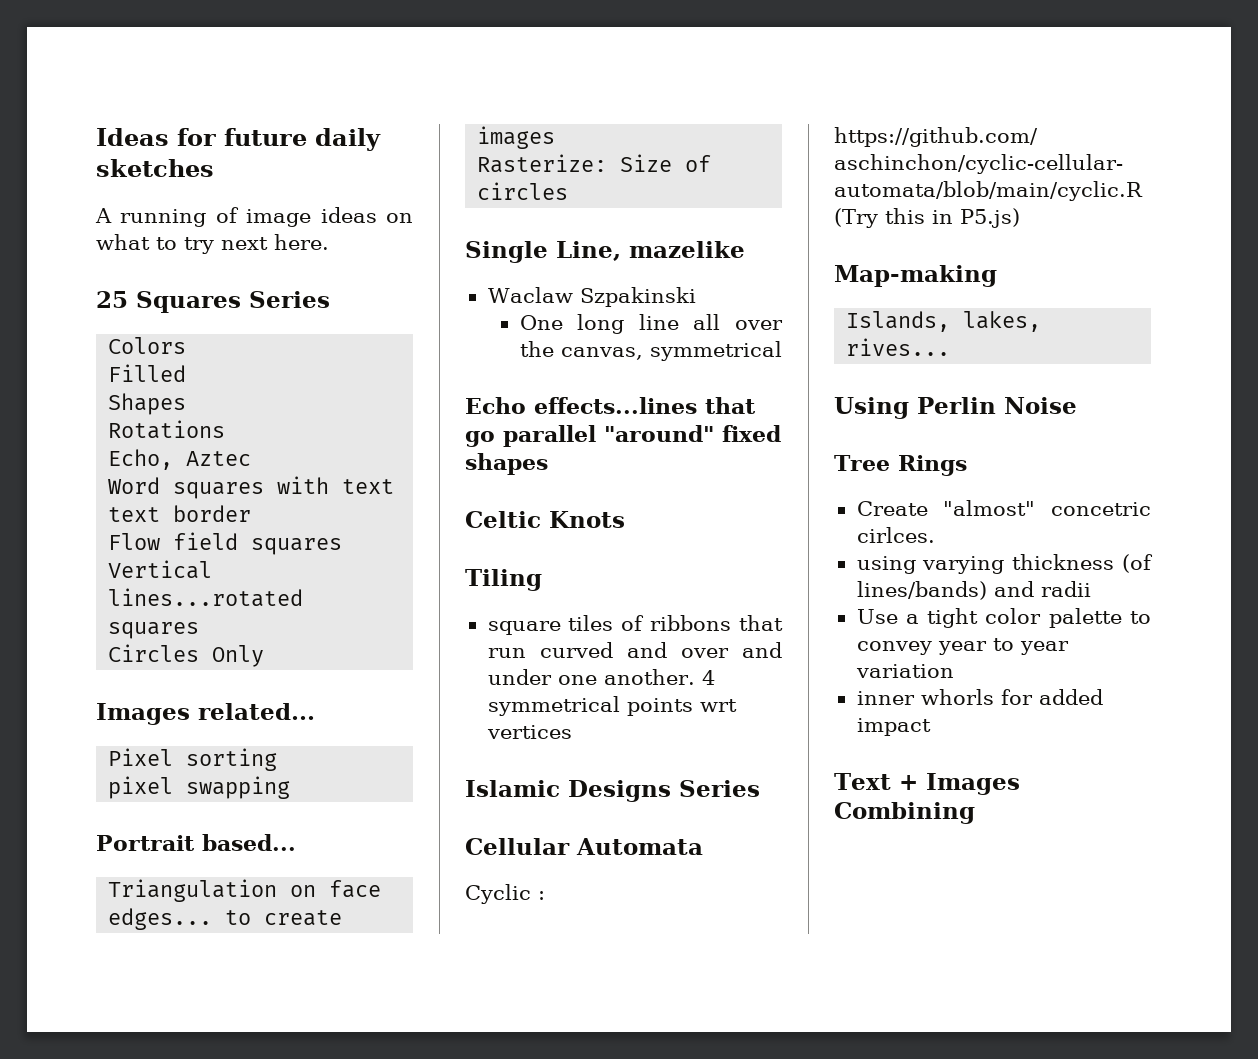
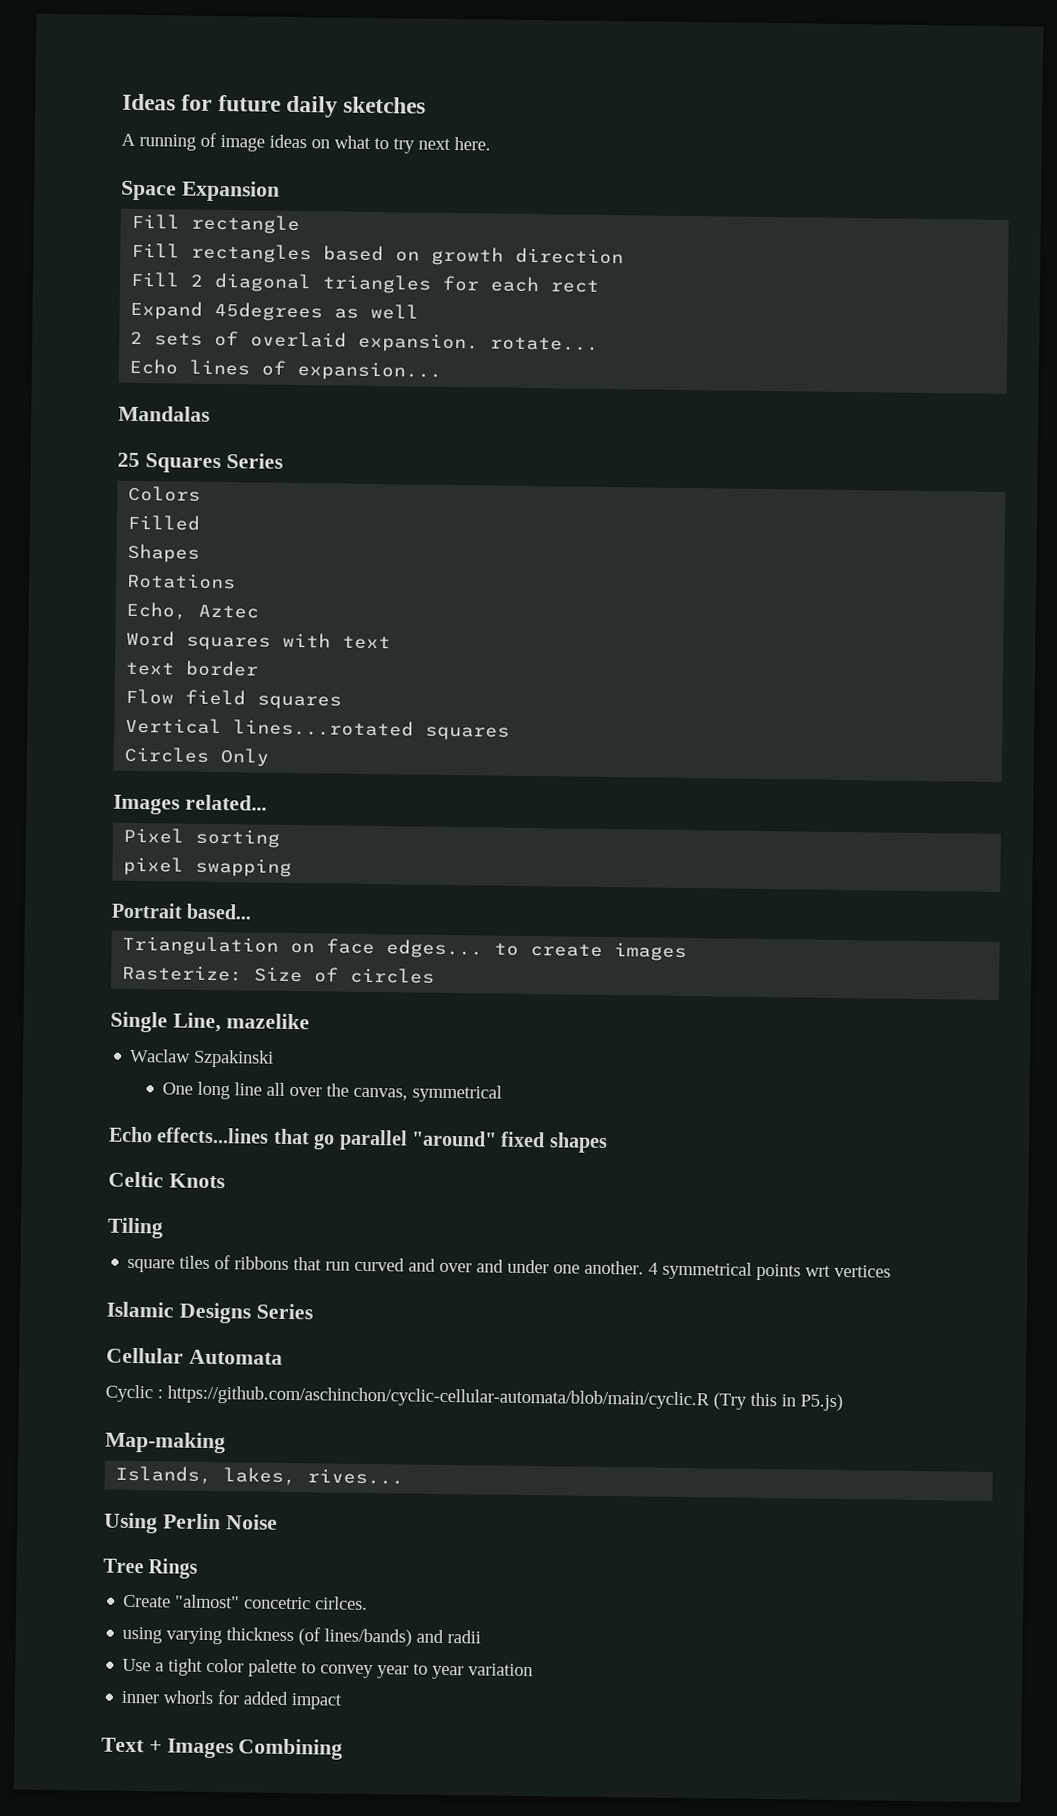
(329, 242) none -> [120,180,280,202] [131,213,301,235] [131,242,625,266] [130,271,601,294] [130,300,420,322] [130,330,600,353] [129,358,443,381] [118,405,210,422] // Space Expansion // Fill rectangle // Fill rectangles based on growth direction // Fill 2 diagonal triangles for each rect // Expand 45degrees as well // 2 sets of overlaid expansion. rotate... // Echo lines of expansion... // Mandalas

